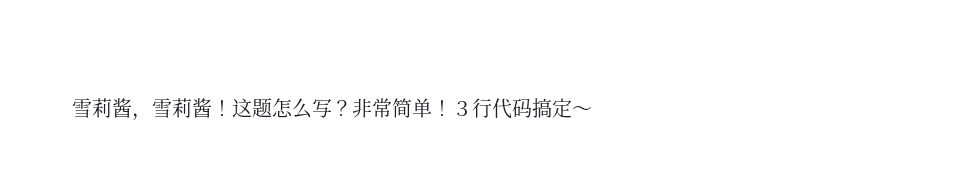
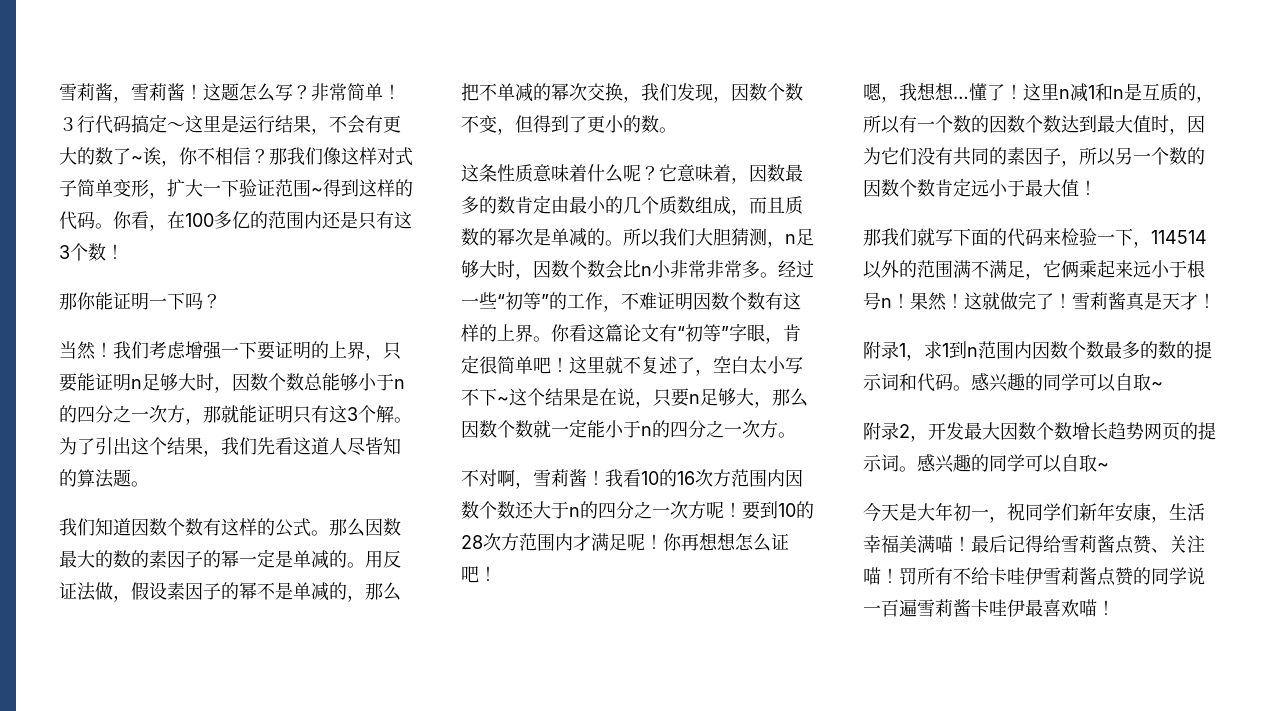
(592, 111) none -> [185,115,401,135] [59,147,413,167] [59,179,413,199] [59,211,412,231] [59,243,124,261] [59,292,221,310] [59,341,401,361] [59,373,405,393] [59,405,412,425] [59,437,401,457] [59,469,149,488] [59,518,401,537] [59,549,401,569] [59,582,401,602] [461,83,803,103] [461,115,677,135] [461,164,803,184] [461,195,803,216] [461,228,814,248] [461,260,814,280] [461,292,801,312] [461,323,801,344] [461,355,803,376] [461,388,808,408] [461,419,796,438] [461,469,803,489] [461,501,814,520] [461,532,789,552] [461,566,497,583] [863,82,1214,103] [863,115,1205,135] [863,147,1205,167] [863,178,1097,197] [863,228,1207,248] [863,260,1205,280] [863,291,1216,311] [863,341,1212,361] [863,373,1163,392] [863,422,1216,442] [863,454,1109,473] [863,502,1205,523] [863,535,1205,554] [863,567,1205,586] [863,599,1115,617] 这里是运行结果，不会有更大的数了~诶，你不相信？那我们像这样对式子简单变形，扩大一下验证范围~得到这样的代码。你看，在100多亿的范围内还是只有这3个数！ // 那你能证明一下吗？ // 当然！我们考虑增强一下要证明的上界，只要能证明n足够大时，因数个数总能够小于n的四分之一次方，那就能证明只有这3个解。为了引出这个结果，我们先看这道人尽皆知的算法题。 // 我们知道因数个数有这样的公式。那么因数最大的数的素因子的幂一定是单减的。用反证法做，假设素因子的幂不是单减的，那么把不单减的幂次交换，我们发现，因数个数不变，但得到了更小的数。 // 这条性质意味着什么呢？它意味着，因数最多的数肯定由最小的几个质数组成，而且质数的幂次是单减的。所以我们大胆猜测，n足够大时，因数个数会比n小非常非常多。经过一些“初等”的工作，不难证明因数个数有这样的上界。你看这篇论文有“初等”字眼，肯定很简单吧！这里就不复述了，空白太小写不下~这个结果是在说，只要n足够大，那么因数个数就一定能小于n的四分之一次方。 // 不对啊，雪莉酱！我看10的16次方范围内因数个数还大于n的四分之一次方呢！要到10的28次方范围内才满足呢！你再想想怎么证吧！ // 嗯，我想想…懂了！这里n减1和n是互质的，所以有一个数的因数个数达到最大值时，因为它们没有共同的素因子，所以另一个数的因数个数肯定远小于最大值！ // 那我们就写下面的代码来检验一下，114514以外的范围满不满足，它俩乘起来远小于根号n！果然！这就做完了！雪莉酱真是天才！ // 附录1，求1到n范围内因数个数最多的数的提示词和代码。感兴趣的同学可以自取~ // 附录2，开发最大因数个数增长趋势网页的提示词。感兴趣的同学可以自取~ // 今天是大年初一，祝同学们新年安康，生活幸福美满喵！最后记得给雪莉酱点赞、关注喵！罚所有不给卡哇伊雪莉酱点赞的同学说一百遍雪莉酱卡哇伊最喜欢喵！

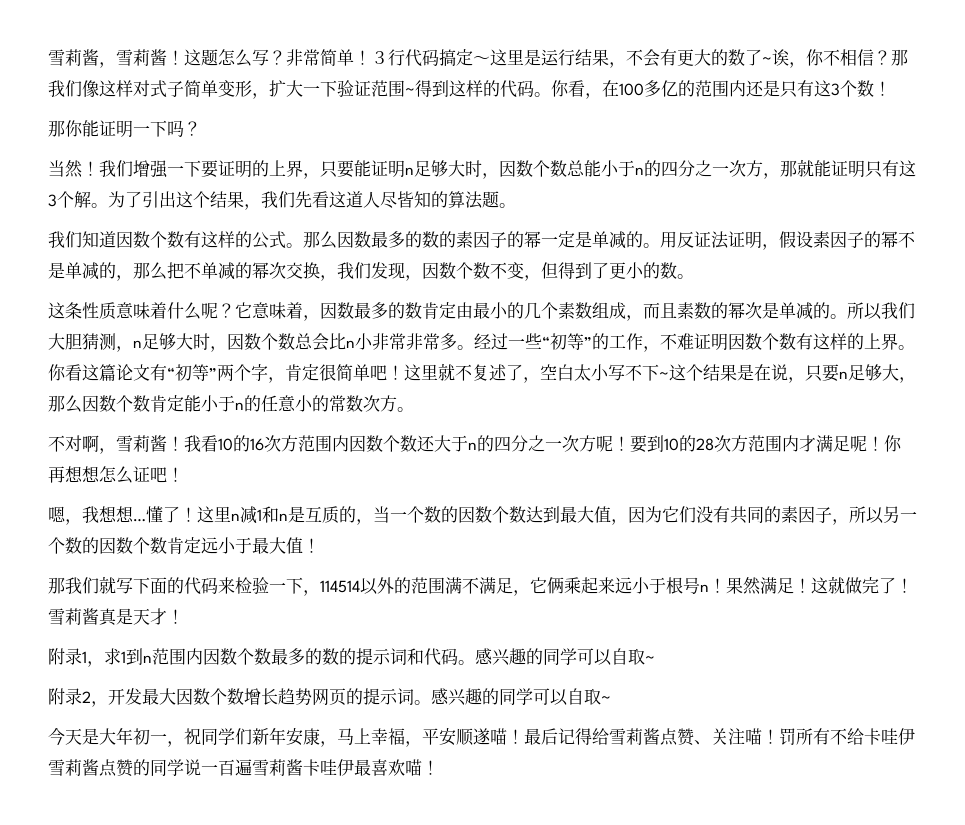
[149,341,186,359] 考虑 -> (133, 168) none
[340,373,358,391] 够 -> (601, 168) none
[77,550,95,568] 大 -> [388,231,405,248] 多
[95,582,113,600] 做 -> [728,231,762,249] 证明
[659,196,677,215] 质 -> [558,302,575,319] 素
[785,196,803,215] 质 -> [677,302,694,319] 素
(605, 269) none -> [295,333,313,349] 总
[729,323,765,342] 字眼 -> [217,364,268,381] 两个字
[533,420,569,438] 就一 -> [150,395,167,413] 肯
[670,420,742,438] 四分之一 -> [261,395,363,412] 任意小的常数
[863,115,917,134] 所以有 -> [373,506,390,523] 当
[1151,115,1169,133] 时 -> (611, 514) none
(947, 301) none -> [760,577,794,594] 满足
[1169,503,1205,521] [863,535,935,553] 生活幸福美满 -> [337,728,491,747] 马上幸福，平安顺遂

